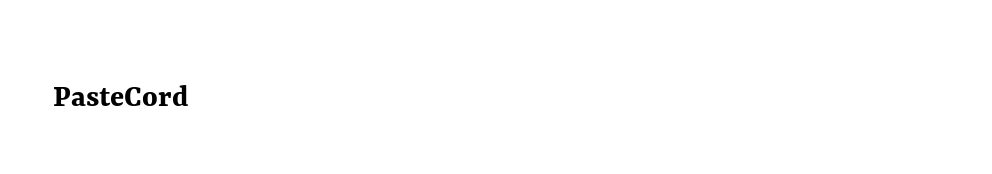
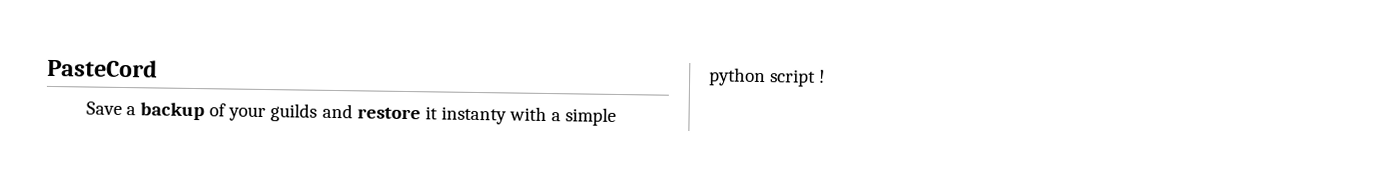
(189, 95) none -> [85,101,617,126] [709,67,826,87] // Save a backup of your guilds and restore it instanty with a simple python script !

